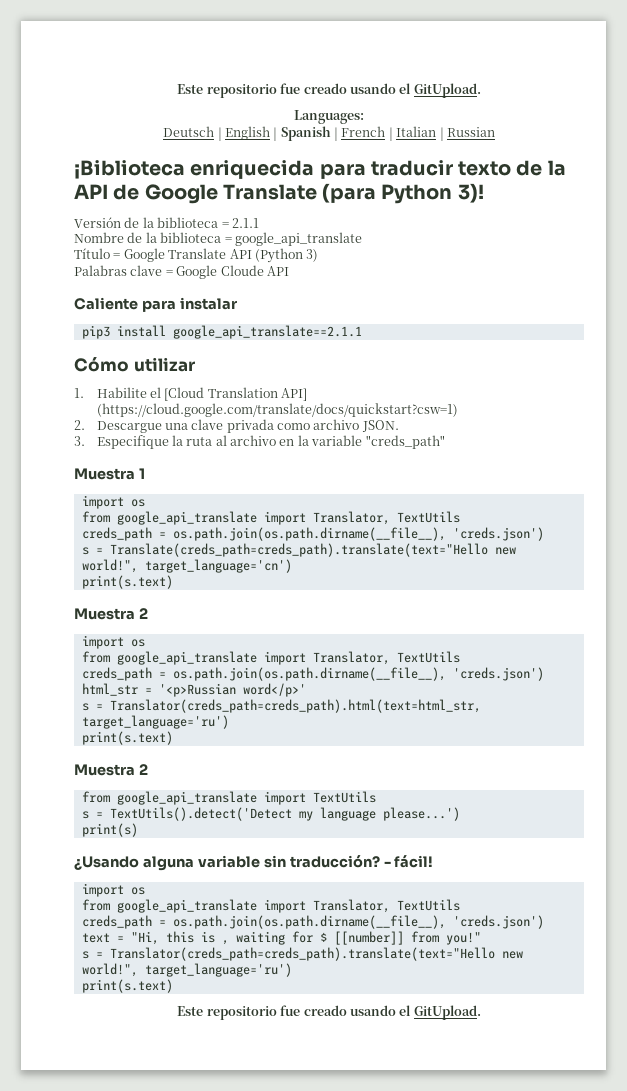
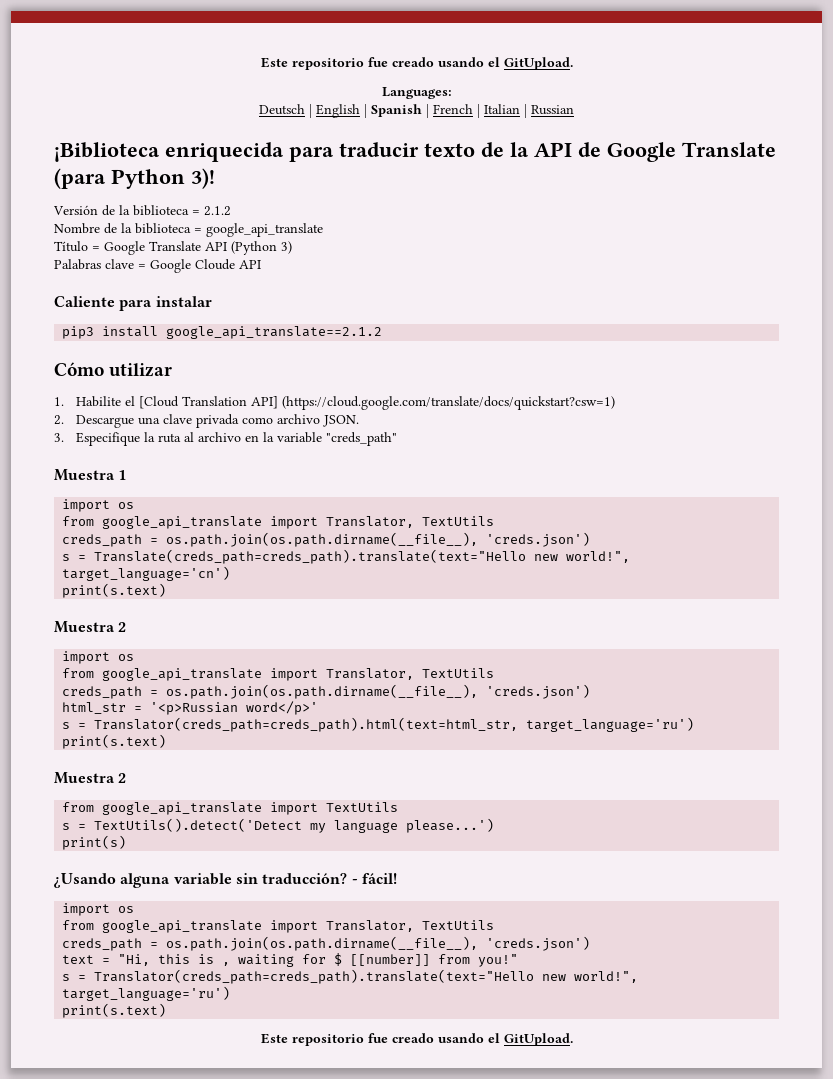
[231,218,259,228] 2.1.1 -> [204,206,231,216] 2.1.2
[172,325,362,339] google_api_translate==2.1.1 -> [166,326,383,339] google_api_translate==2.1.2

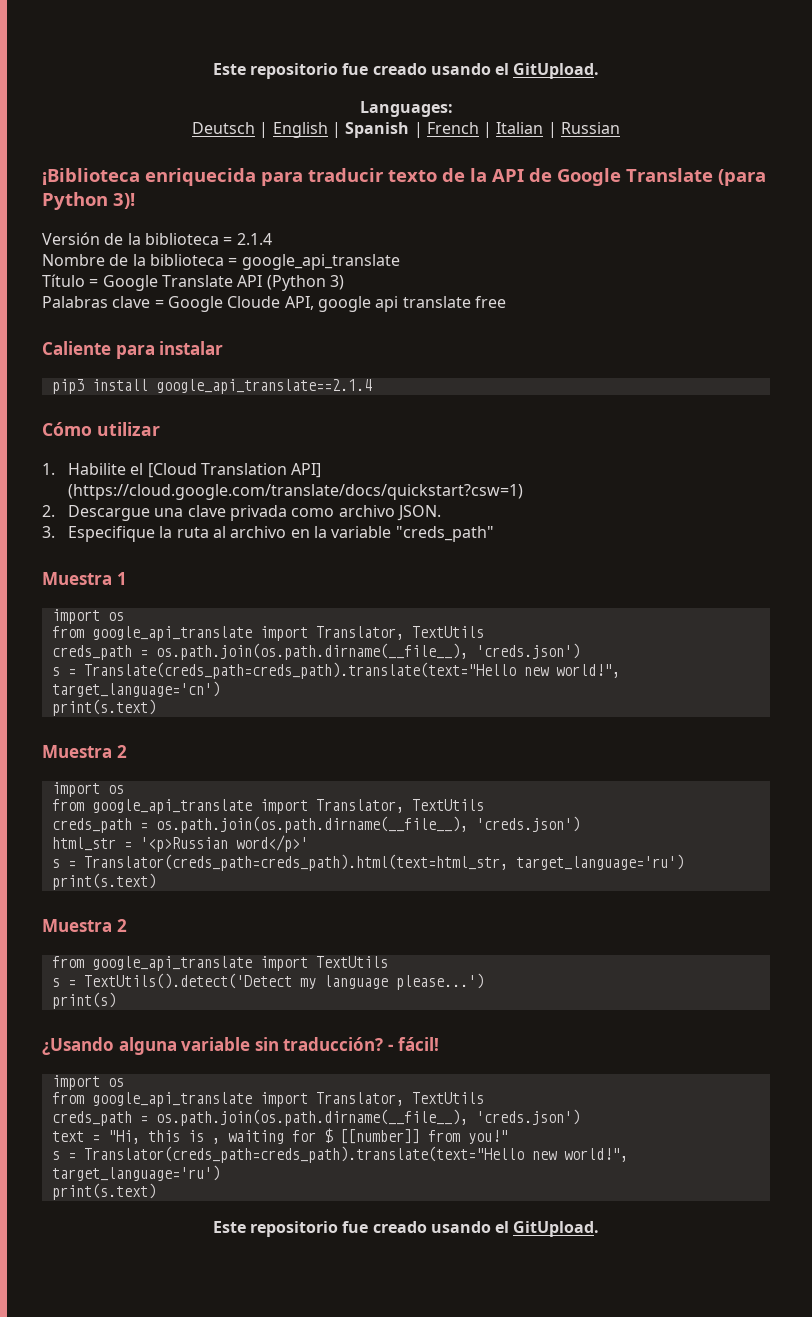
[204,206,231,216] 2.1.2 -> [236,233,272,245] 2.1.4
[239,260,261,269] API -> [284,296,506,312] API, google api translate free
[166,326,383,339] google_api_translate==2.1.2 -> [155,379,372,394] google_api_translate==2.1.4

